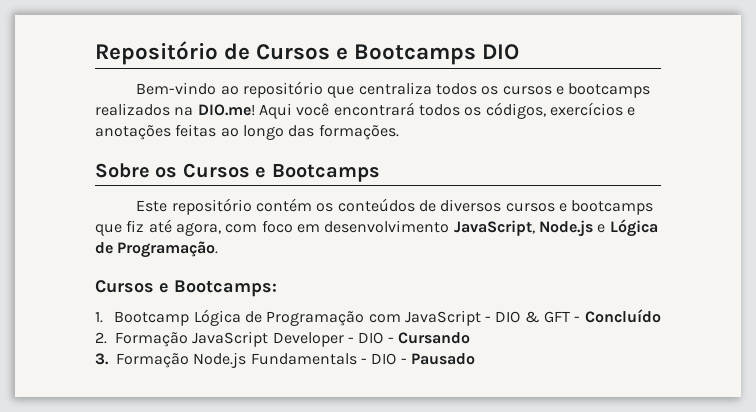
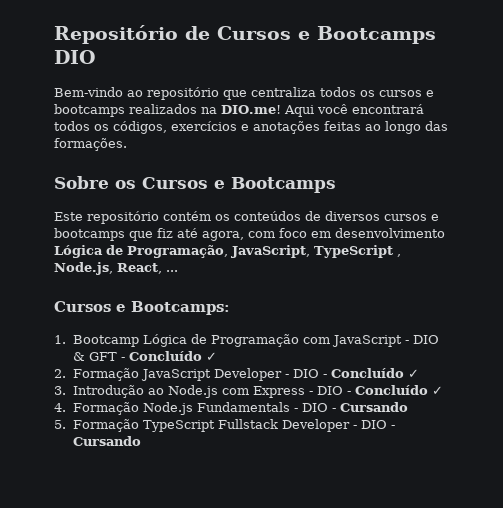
[453,219,658,237] [95,241,219,258] JavaScript, Node.js e Lógica de Programação. -> [54,245,401,258] [54,262,178,275] Lógica de Programação, JavaScript, TypeScript , Node.js, React, ...
(661, 316) none -> [205,352,217,361] ✓
[397,332,470,344] [95,353,109,365] Cursando // 3. -> [330,368,419,378] [54,385,443,398] [54,403,66,412] Concluído ✓ // 3. Introdução ao Node.js com Express - DIO - Concluído ✓ // 4.
[410,353,475,365] Pausado -> [339,402,408,412] [54,419,395,432] [72,436,141,446] Cursando // 5. Formação TypeScript Fullstack Developer - DIO - Cursando

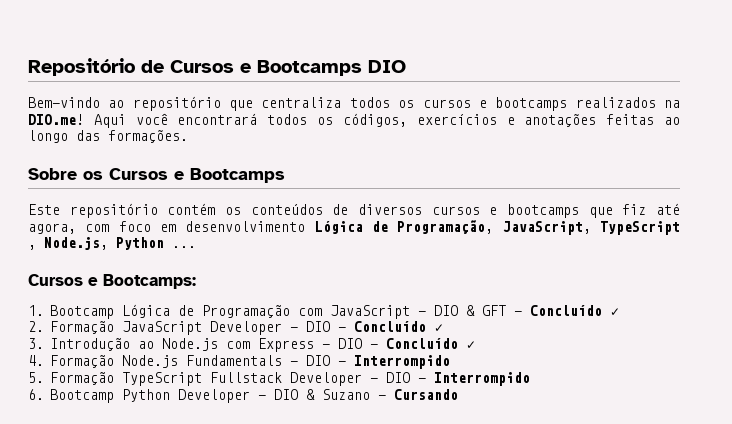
[117,263,162,274] React, -> [116,237,164,250] Python
[339,402,408,412] Cursando -> [353,355,450,369] Interrompido
(395, 427) none -> [433,372,530,386] [28,389,386,403] Interrompido // 6. Bootcamp Python Developer - DIO & Suzano -

